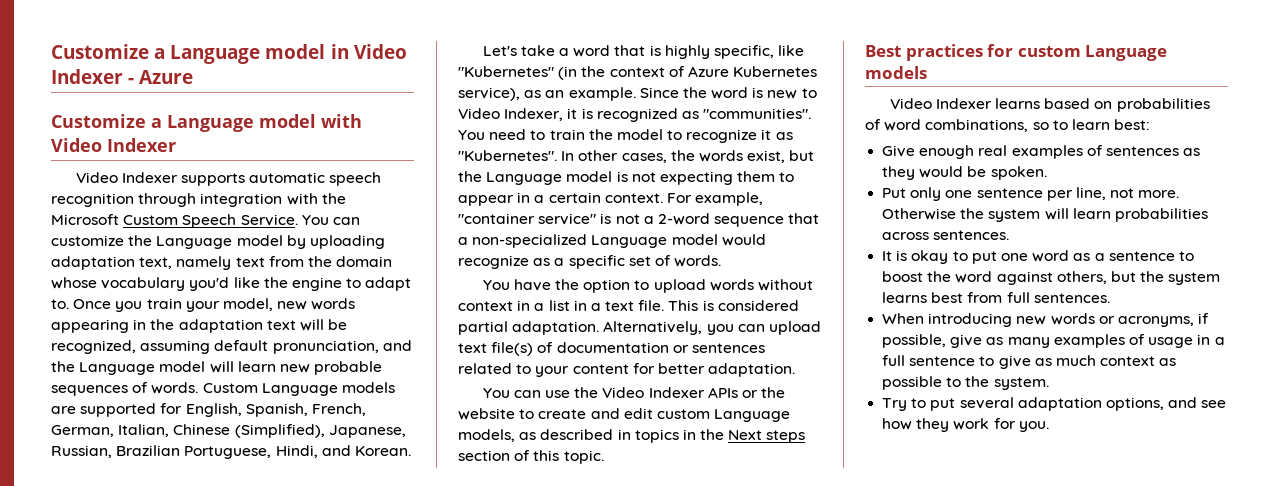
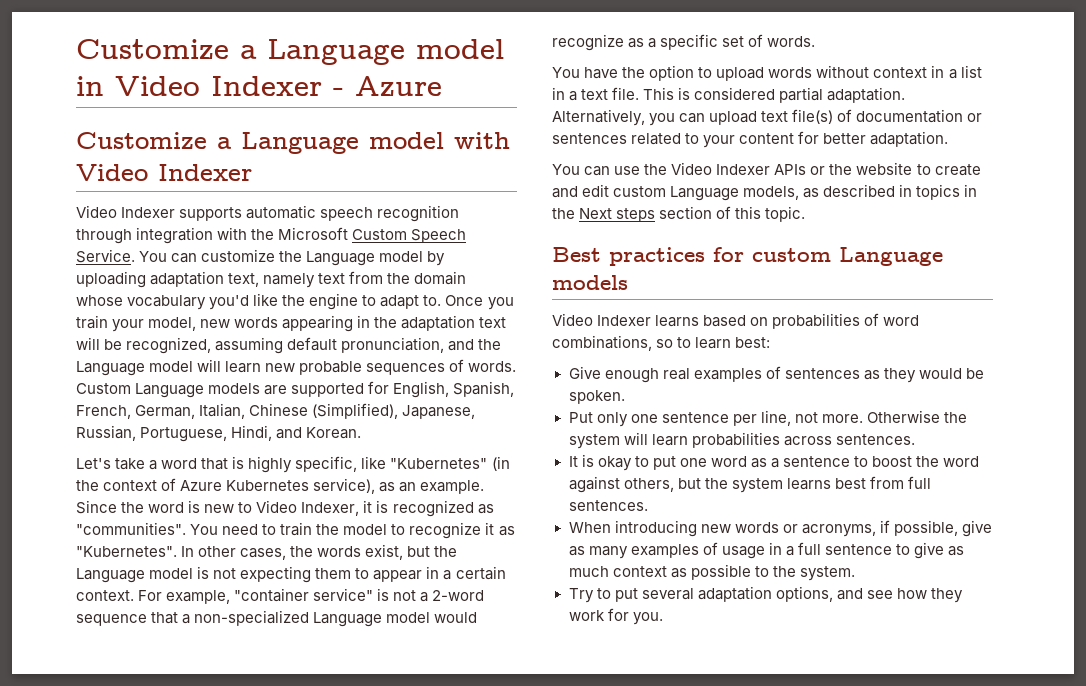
[116,445,181,456] Brazilian -> (136, 433) none

